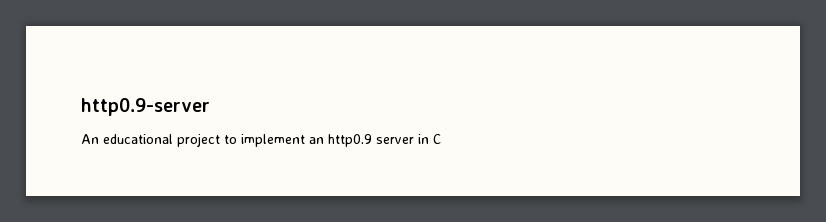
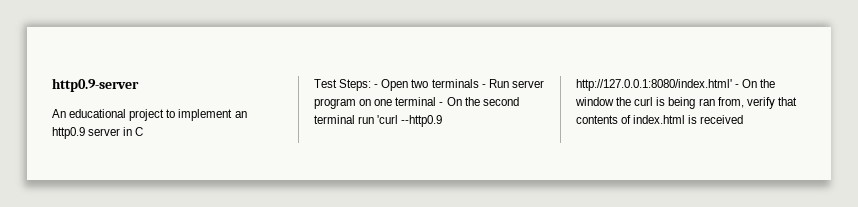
(441, 139) none -> [314,79,544,91] [314,97,519,109] [314,115,443,127] [576,79,776,91] [575,97,797,109] [576,115,744,124] // Test Steps: - Open two terminals - Run server program on one terminal - On the second terminal run 'curl --http0.9 http://127.0.0.1:8080/index.html' - On the window the curl is being ran from, verify that contents of index.html is received

